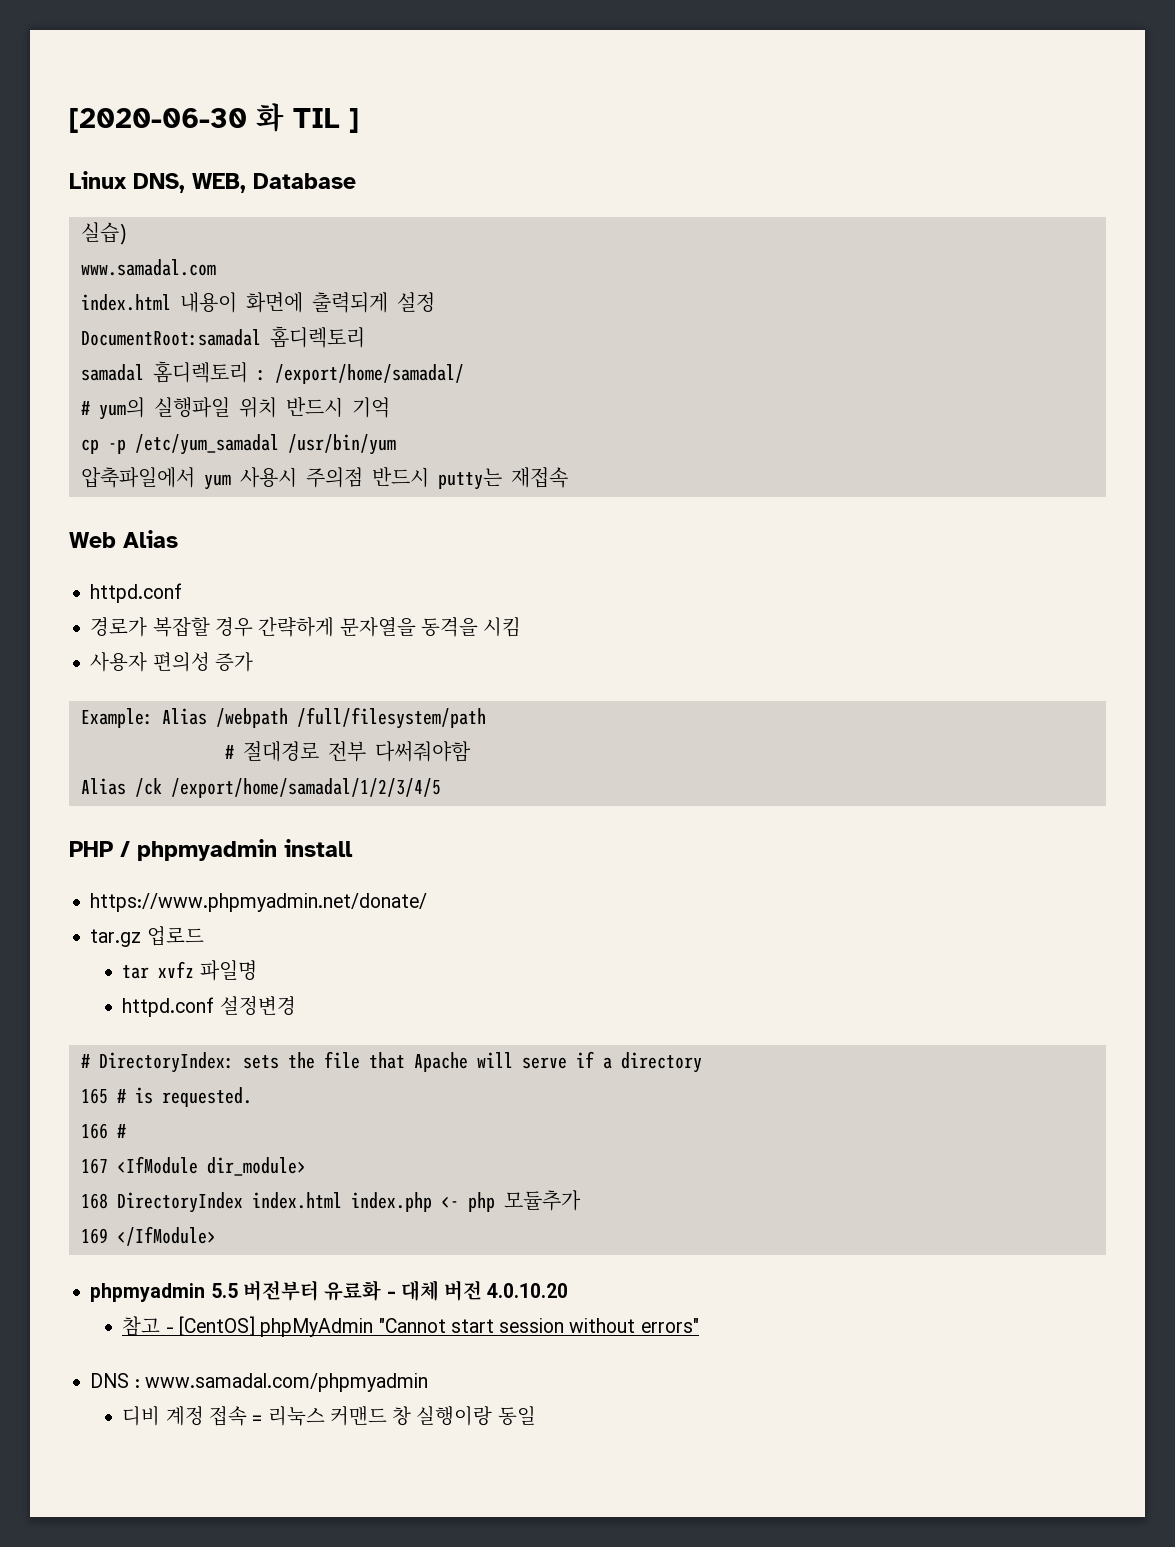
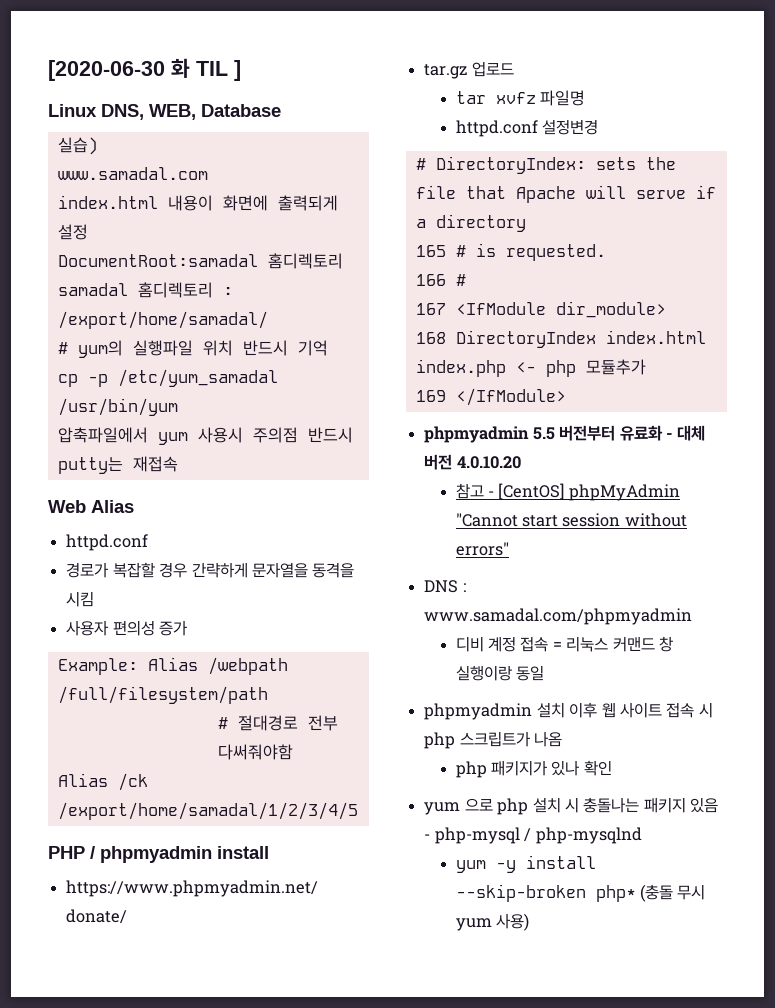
(536, 1416) none -> [424,702,713,720] [424,731,563,749] [455,760,612,778] [424,797,719,815] [424,827,642,844] [455,855,596,873] [455,884,706,902] [455,913,530,931] // phpmyadmin 설치 이후 웹 사이트 접속 시 php 스크립트가 나옴 // php 패키지가 있나 확인 // yum 으로 php 설치 시 충돌나는 패키지 있음 - php-mysql / php-mysqlnd // yum -y install --skip-broken php* (충돌 무시 yum 사용)

